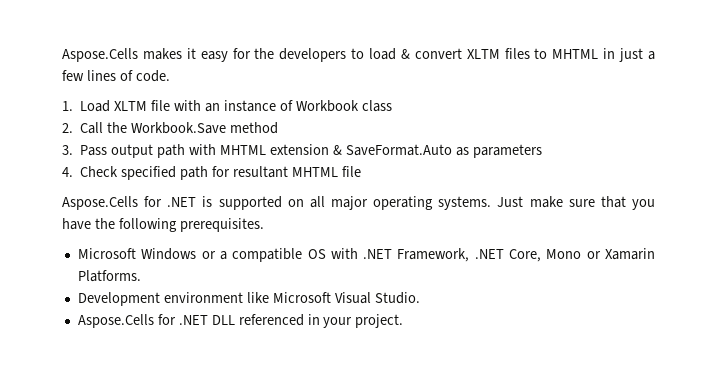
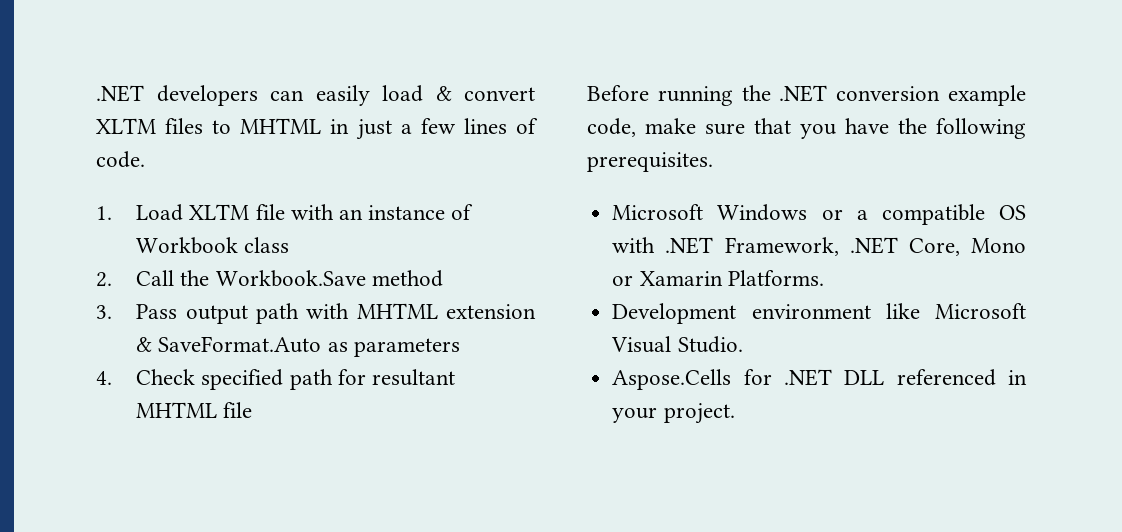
[62,48,365,62] Aspose.Cells makes it easy for the developers to -> [96,85,370,106] .NET developers can easily
[62,196,524,210] Aspose.Cells for .NET is supported on all major operating systems. Just -> [587,85,1026,106] [587,118,636,137] Before running the .NET conversion example code,

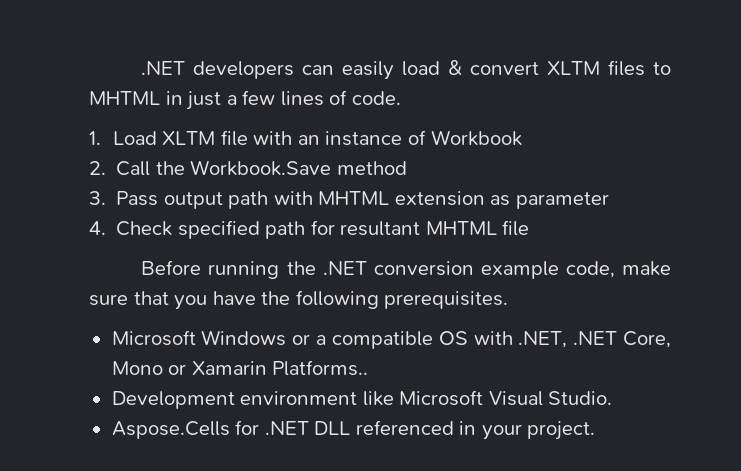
[244,237,290,253] class -> (522, 138) none
[136,336,460,357] & SaveFormat.Auto as parameters -> [490,192,609,209] as parameter
[665,237,839,256] .NET Framework, -> [518,331,568,348] .NET,
[727,270,824,286] Platforms. -> [272,360,369,376] Platforms..

